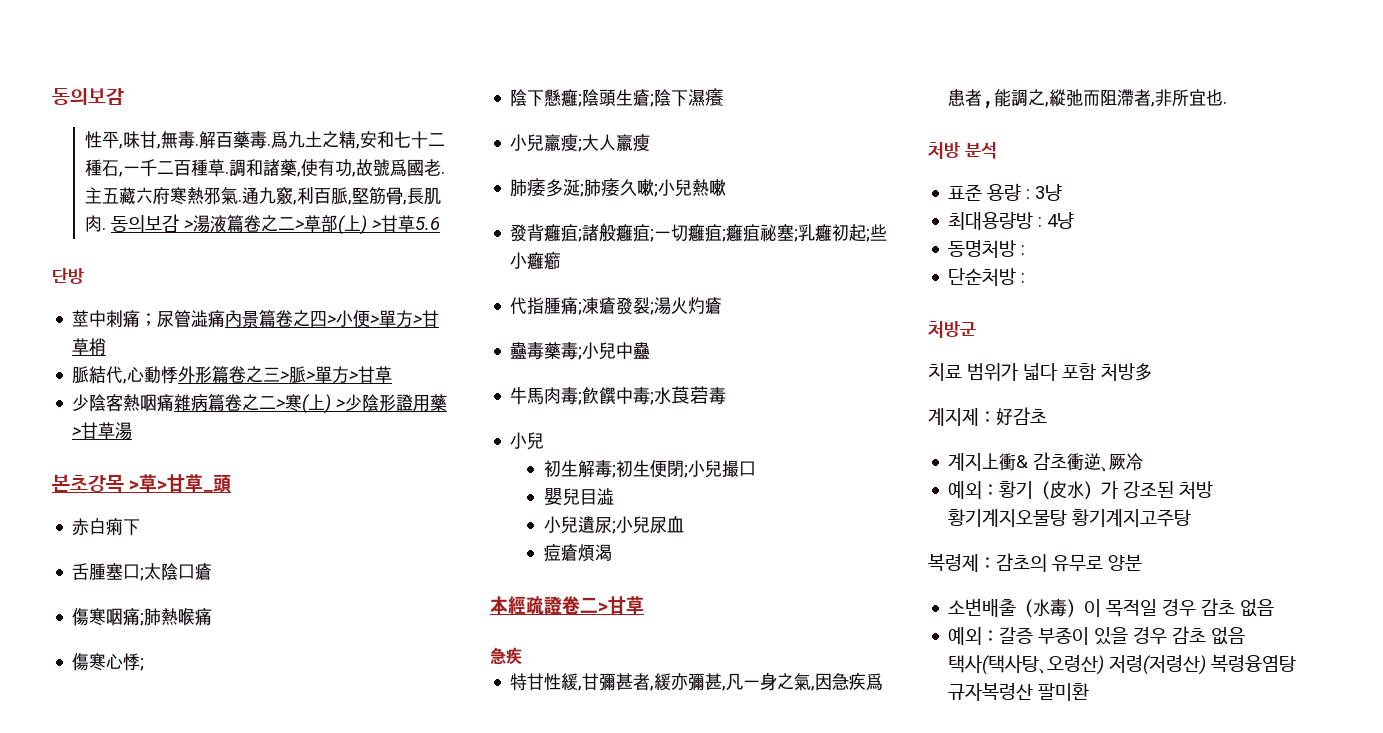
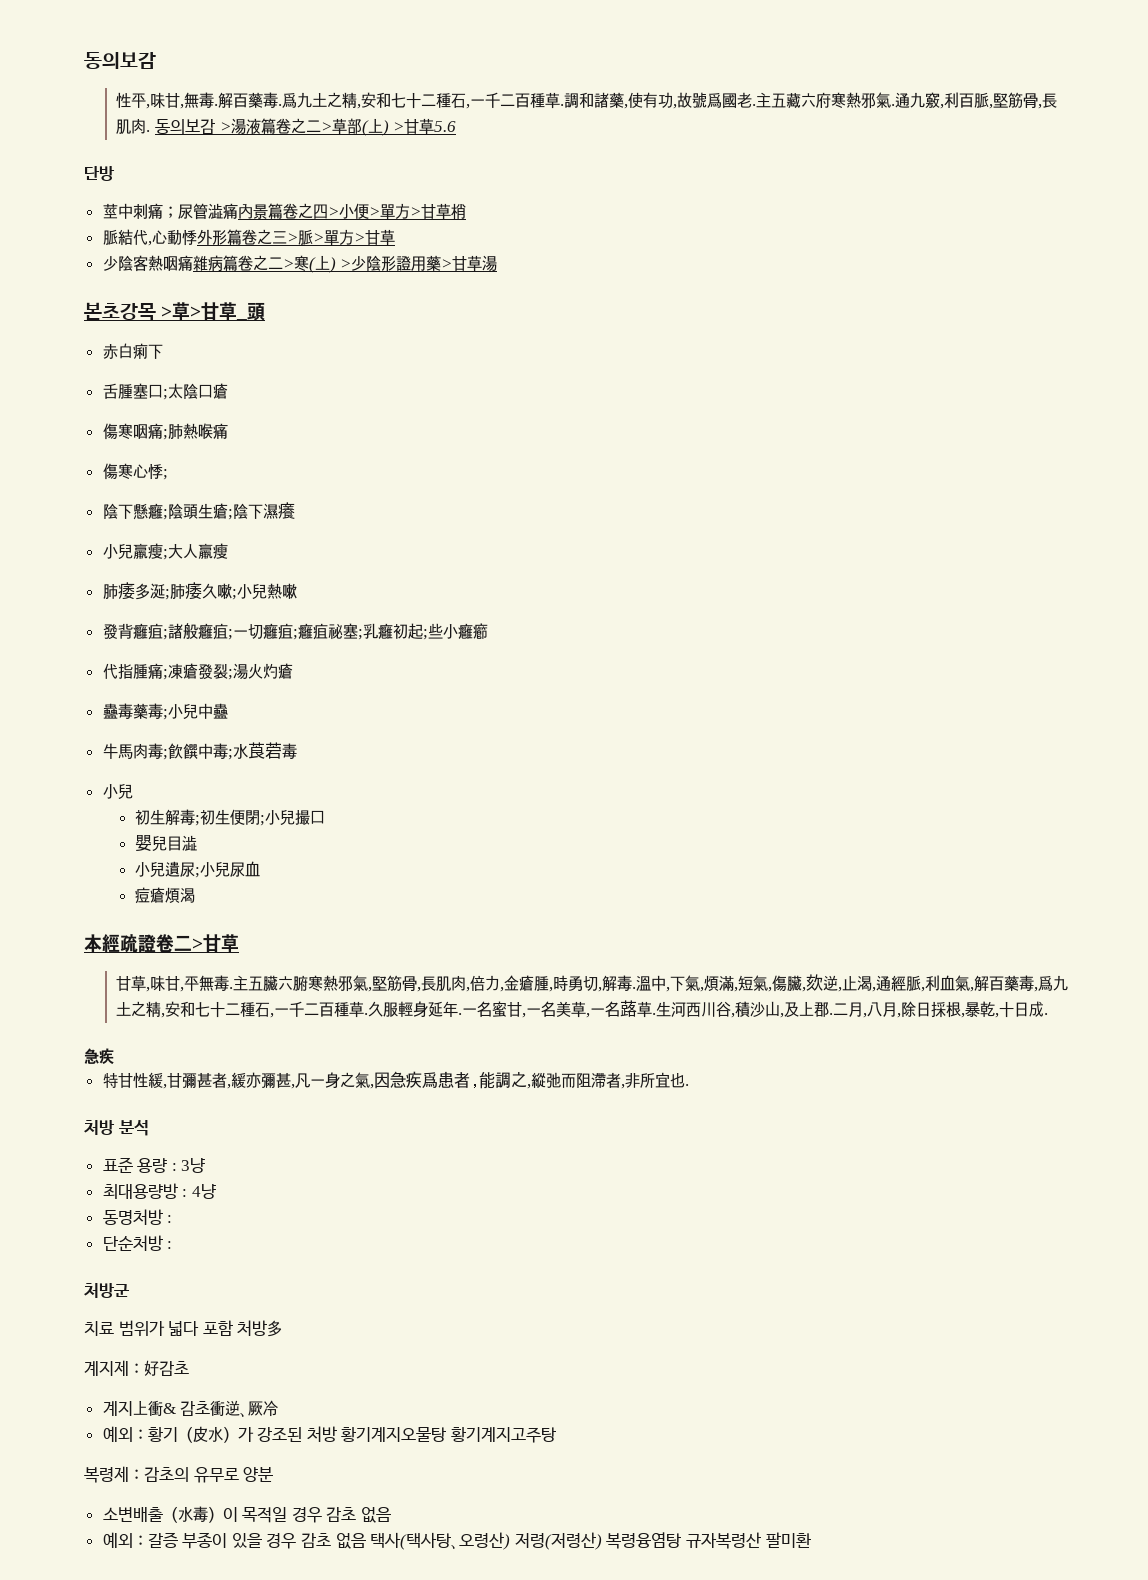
(644, 605) none -> [116,974,1069,992] [116,1000,1049,1018] // 甘草,味甘,平無毒.主五臟六腑寒熱邪氣,堅筋骨,長肌肉,倍力,金瘡腫,時勇切,解毒.溫中,下氣,煩滿,短氣,傷臟,欬逆,止渴,通經脈,利血氣,解百藥毒,爲九土之精,安和七十二種石,一千二百種草.久服輕身延年.一名蜜甘,一名美草,一名蕗草.生河西川谷,積沙山,及上郡.二月,八月,除日採根,暴乾,十日成.

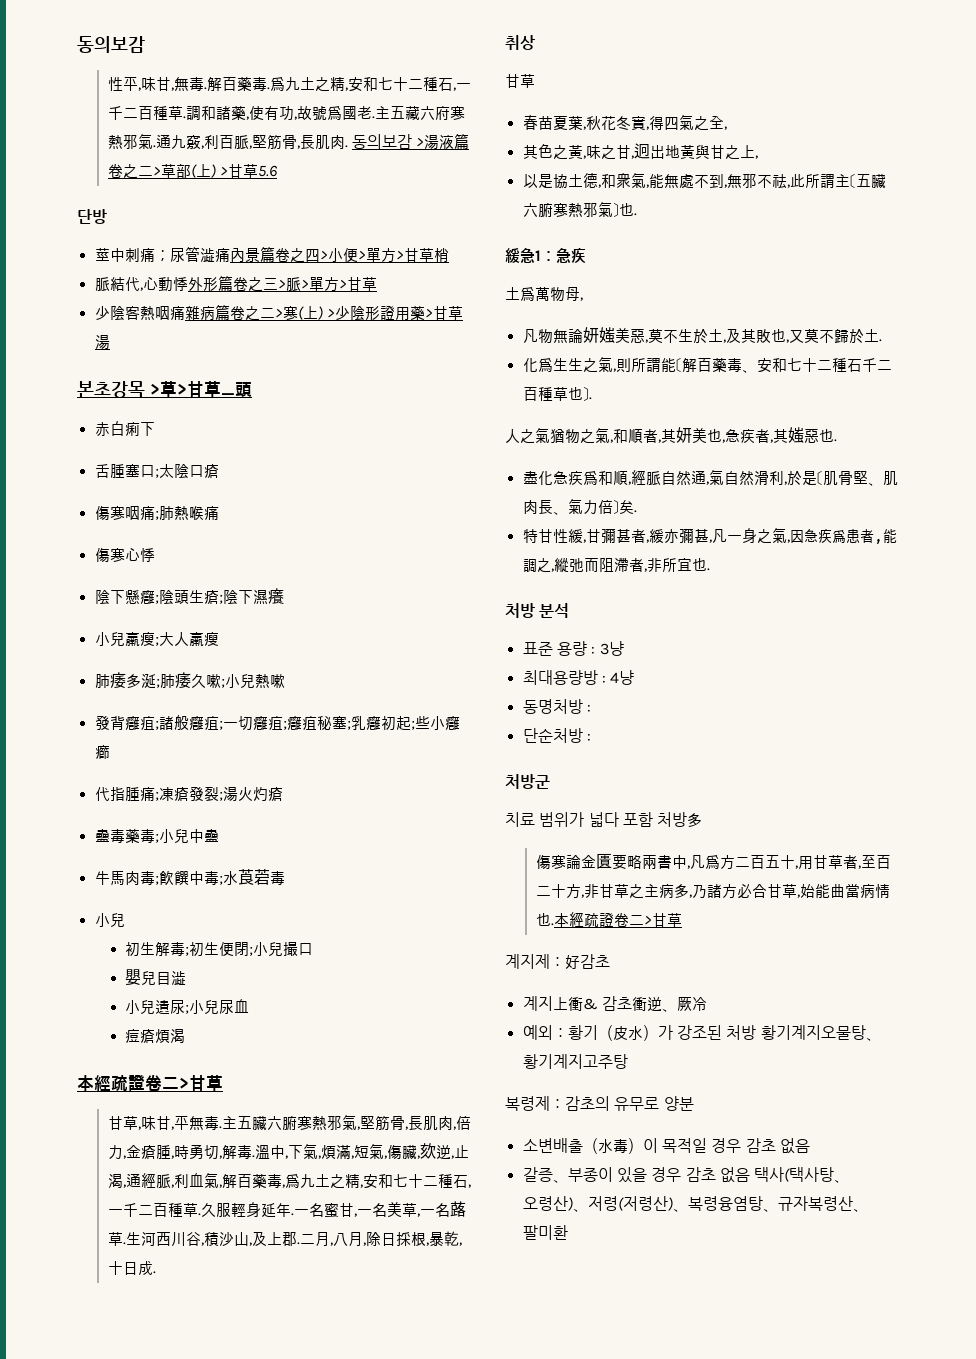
[162,469,168,480] ; -> (155, 555) none
[84,1048,114,1065] 急疾 -> [505,35,535,50] [505,74,535,88] [522,115,727,130] [522,143,758,159] [522,173,886,188] [522,202,637,217] [505,248,586,263] [505,287,583,301] [522,327,882,343] [522,357,892,373] [522,387,592,401] [505,427,837,443] [522,470,898,486] [522,499,637,515] 취상 // 甘草 // 春苗夏葉,秋花冬實,得四氣之全, // 其色之黃,味之甘,迥出地黃與甘之上, // 以是協土德,和衆氣,能無處不到,無邪不祛,此所謂主〔五臟六腑寒熱邪氣〕也. // 緩急1：急疾 // 土爲萬物母, // 凡物無論妍媸美惡,莫不生於土,及其敗也,又莫不歸於土. // 化爲生生之氣,則所謂能〔解百藥毒、安和七十二種石千二百種草也〕. // 人之氣猶物之氣,和順者,其妍美也,急疾者,其媸惡也. // 盡化急疾爲和順,經脈自然通,氣自然滑利,於是〔肌骨堅、肌肉長、氣力倍〕矣.
(283, 1328) none -> [535,853,891,869] [535,884,890,898] [535,912,682,927] // 傷寒論金匱要略兩書中,凡爲方二百五十,用甘草者,至百二十方,非甘草之主病多,乃諸方必合甘草,始能曲當病情也.本經疏證卷二>甘草
(447, 1434) none -> [865,1038,881,1041] 、
[102,1532,178,1548] 예외：갈증 -> [522,1167,568,1183] 갈증、
[514,1532,762,1550] 저령(저령산) 복령융염탕 규자복령산 -> [572,1196,868,1212] 、저령(저령산)、복령융염탕、규자복령산、

